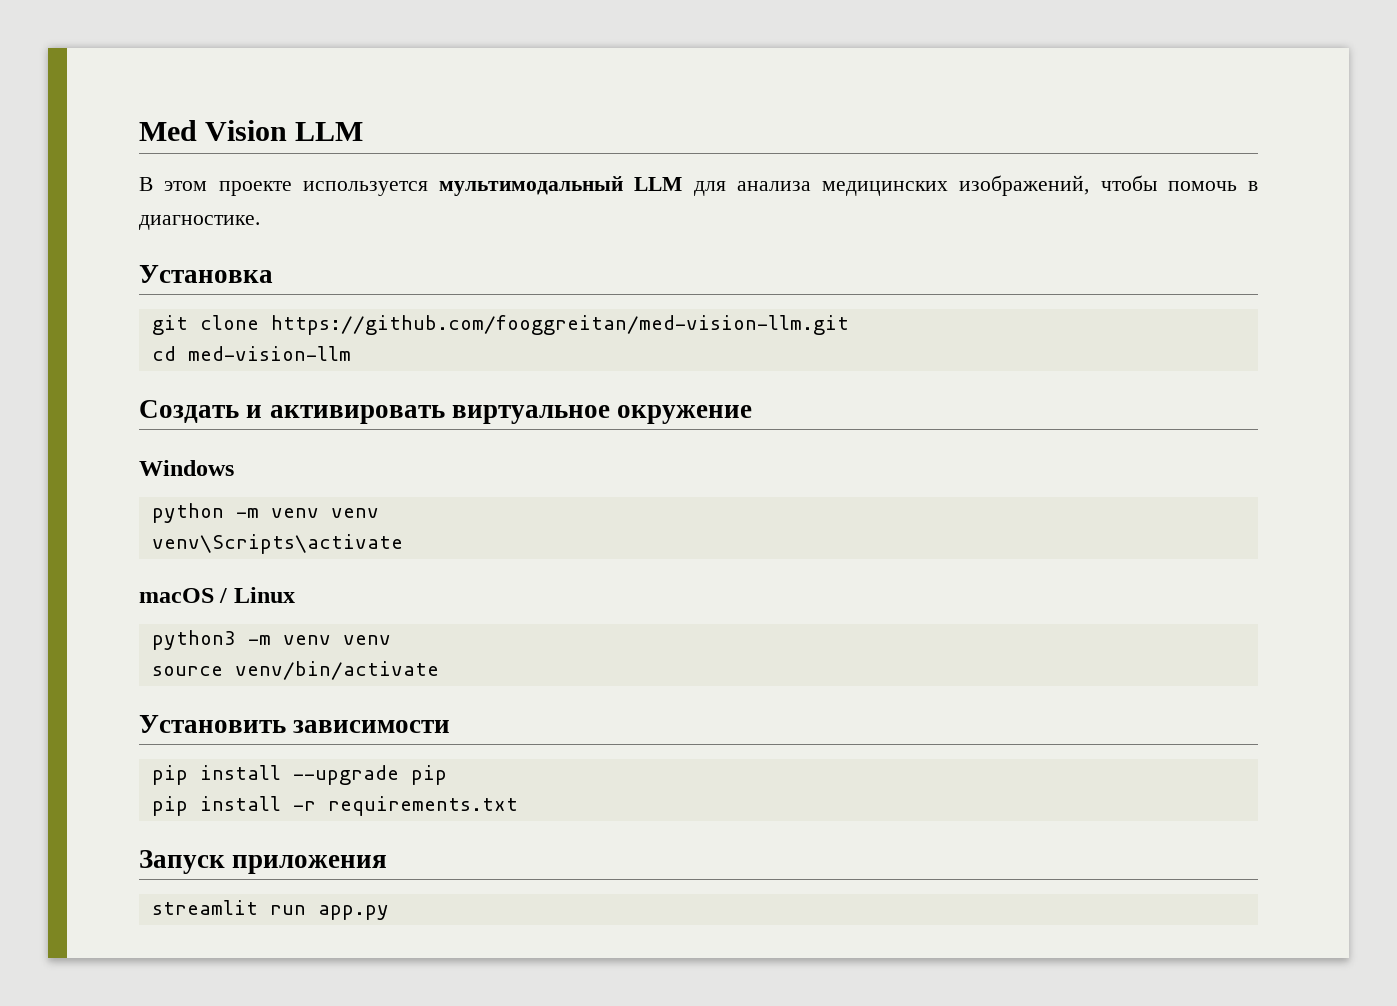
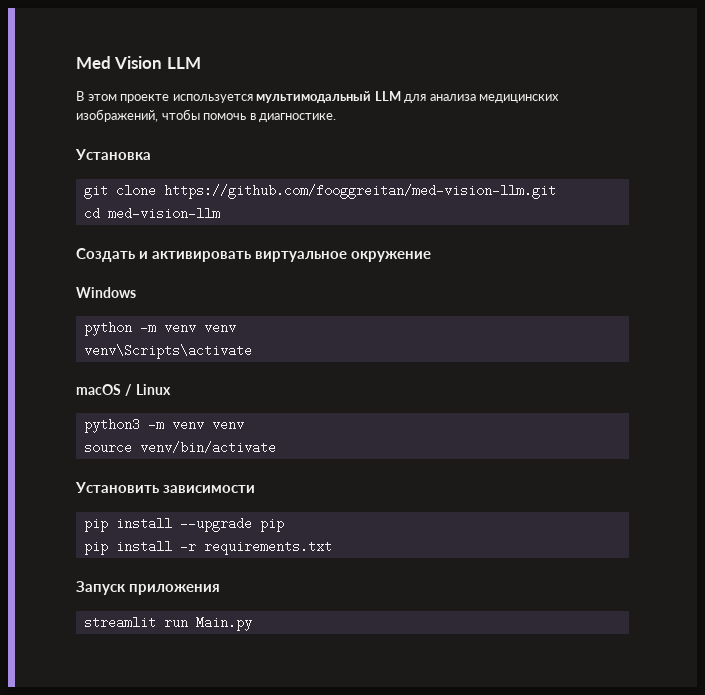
[317,905,389,920] app.py -> [195,616,252,631] Main.py

